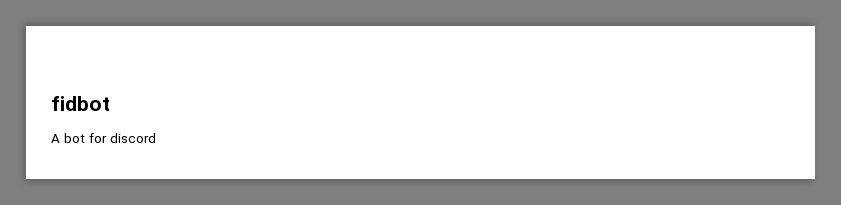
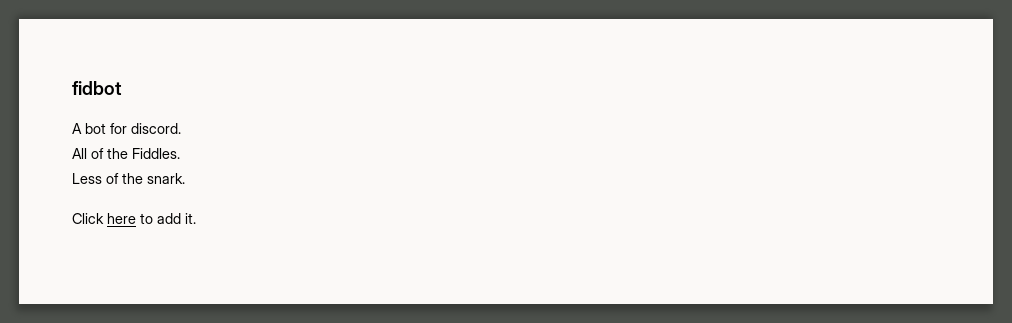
[110,133,156,143] discord -> [131,123,181,134] [72,148,180,159] [72,173,185,184] [72,213,196,224] discord. // All of the Fiddles. // Less of the snark. // Click here to add it.

